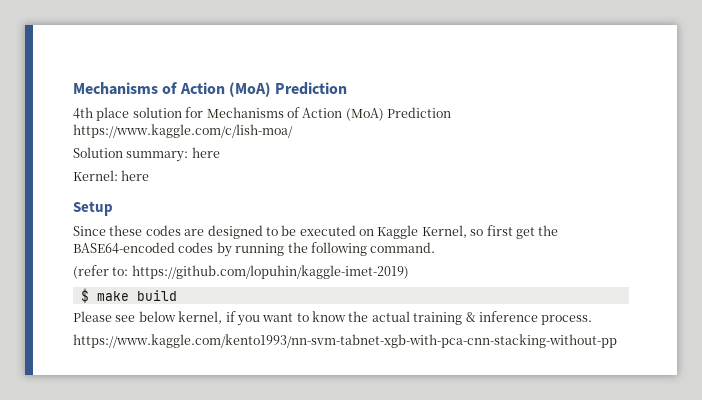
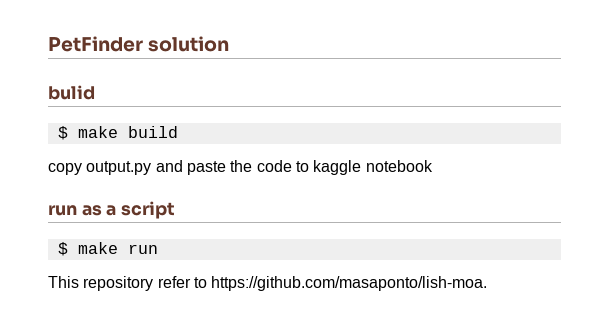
[73,82,348,97] [73,107,451,121] [73,124,293,138] [73,147,220,162] [73,170,150,181] [73,201,113,216] [73,225,559,239] [73,242,436,257] [73,265,409,279] [80,288,177,303] [73,311,593,326] [73,334,617,348] Mechanisms of Action (MoA) Prediction // 4th place solution for Mechanisms of Action (MoA) Prediction https://www.kaggle.com/c/lish-moa/ // Solution summary: here // Kernel: here // Setup // Since these codes are designed to be executed on Kaggle Kernel, so first get the BASE64-encoded codes by running the following command. // (refer to: https://github.com/lopuhin/kaggle-imet-2019) // $ make build // Please see below kernel, if you want to know the actual training & inference process. // https://www.kaggle.com/kento1993/nn-svm-tabnet-xgb-with-pca-cnn-stacking-without-pp -> [48,36,230,52] [48,85,95,100] [57,126,178,140] [48,160,433,175] [48,201,176,219] [57,242,158,256] [48,276,488,291] PetFinder solution // bulid // $ make build // copy output.py and paste the code to kaggle notebook // run as a script // $ make run // This repository refer to https://github.com/masaponto/lish-moa.

